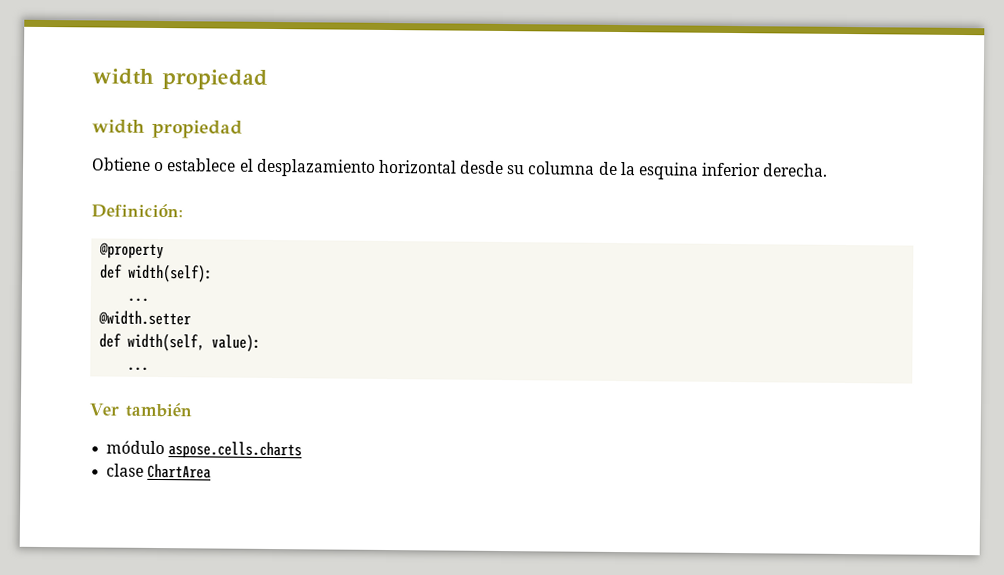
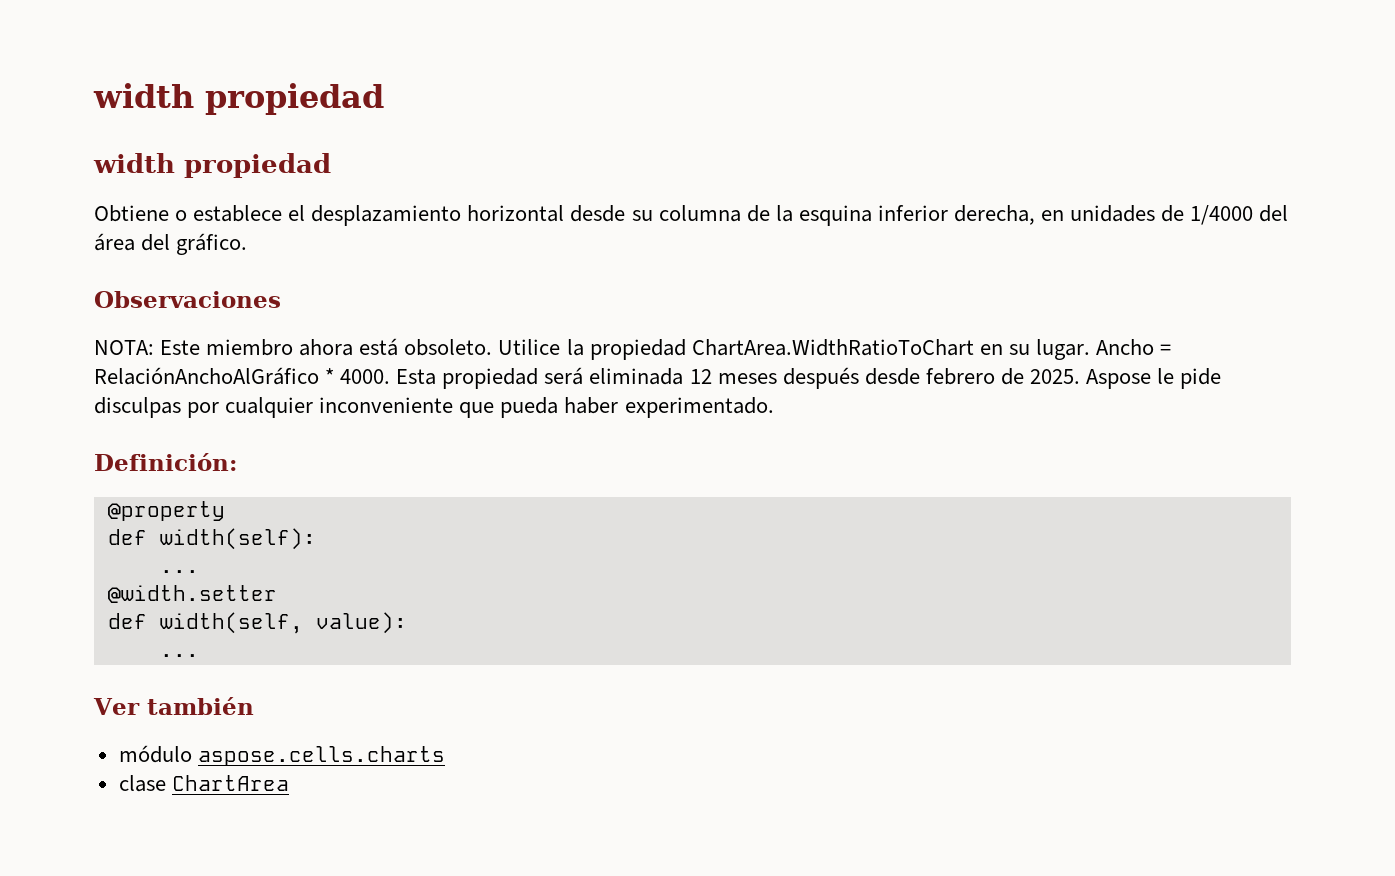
[762,163,829,177] derecha. -> [953,205,1289,225] [94,233,248,255] [94,291,281,308] [94,338,1172,360] [94,367,1222,389] [94,397,774,418] derecha, en unidades de 1/4000 del área del gráfico. // Observaciones // NOTA: Este miembro ahora está obsoleto. Utilice la propiedad ChartArea.WidthRatioToChart en su lugar. Ancho = RelaciónAnchoAlGráfico * 4000. Esta propiedad será eliminada 12 meses después desde febrero de 2025. Aspose le pide disculpas por cualquier inconveniente que pueda haber experimentado.

